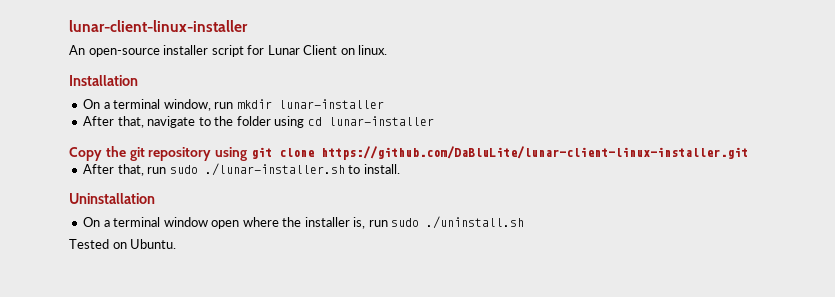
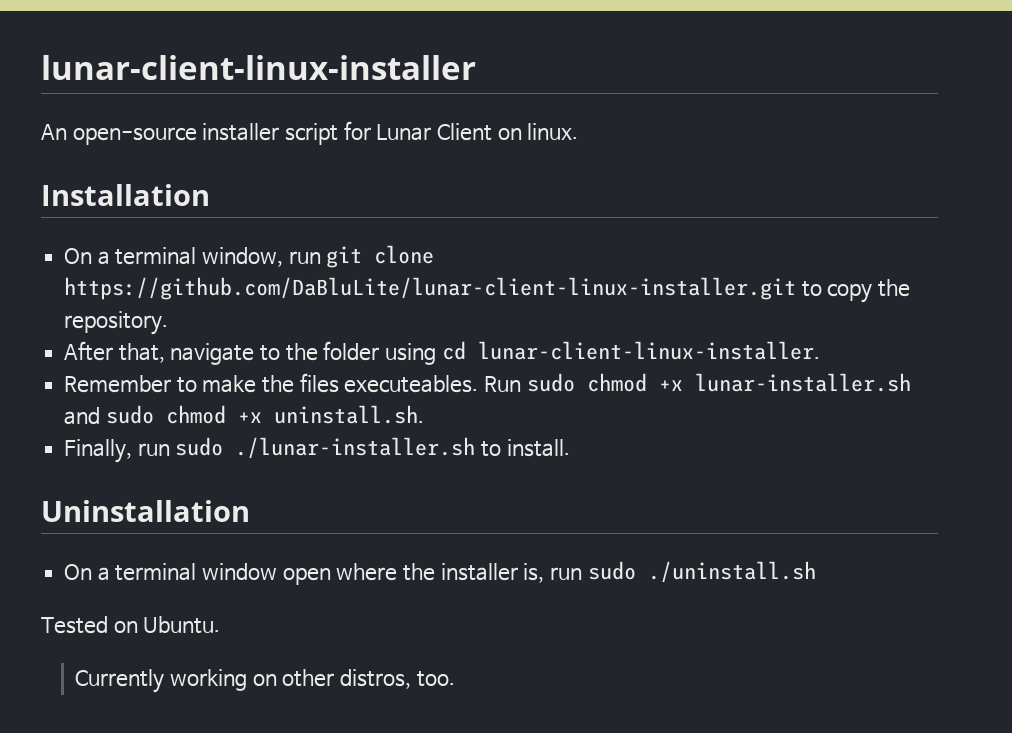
[236,99,384,109] mkdir lunar-installer -> [326,245,435,268] [64,277,911,303] [64,311,169,335] git clone https://github.com/DaBluLite/lunar-client-linux-installer.git to copy the repository.
[328,116,434,126] [69,146,748,161] [83,164,144,176] lunar-installer // Copy the git repository using git clone https://github.com/DaBluLite/lunar-client-linux-installer.git // After that, -> [477,341,820,360] [64,373,911,393] [64,405,424,425] [64,439,133,463] lunar-client-linux-installer. // Remember to make the files executeables. Run sudo chmod +x lunar-installer.sh and sudo chmod +x uninstall.sh. // Finally,
(177, 244) none -> [75,669,455,693] // Currently working on other distros, too.

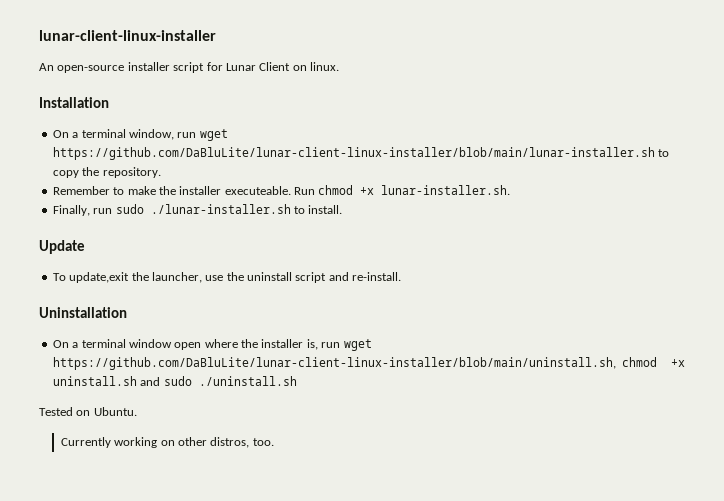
[326,245,435,268] [64,277,797,300] git clone https://github.com/DaBluLite/lunar-client-linux-installer.git -> [199,129,228,141] [52,147,655,160] wget https://github.com/DaBluLite/lunar-client-linux-installer/blob/main/lunar-installer.sh
[64,341,820,365] [64,373,911,393] [64,405,424,425] After that, navigate to the folder using cd lunar-client-linux-installer. // Remember to make the files executeables. Run sudo chmod +x lunar-installer.sh and sudo chmod +x uninstall.sh. -> [52,185,511,195] Remember to make the installer executeable. Run chmod +x lunar-installer.sh.
(570, 448) none -> [39,240,85,254] [52,272,402,283] // Update // To update,exit the launcher, use the uninstall script and re-install.
(583, 573) none -> [343,339,372,351] [52,357,685,370] [52,376,161,386] wget https://github.com/DaBluLite/lunar-client-linux-installer/blob/main/uninstall.sh, chmod +x uninstall.sh and

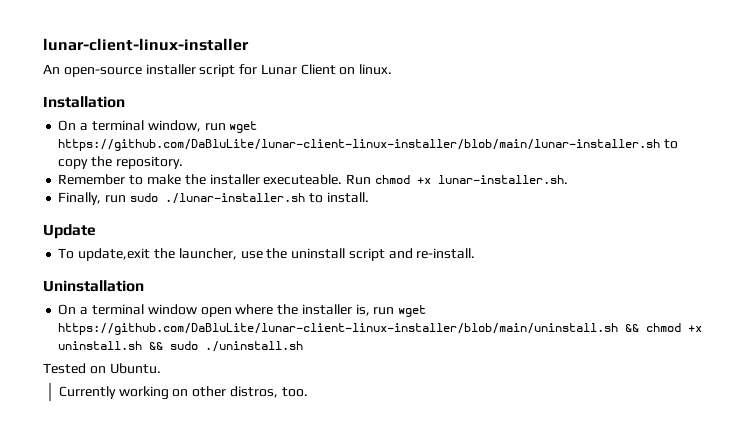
[52,357,616,370] https://github.com/DaBluLite/lunar-client-linux-installer/blob/main/uninstall.sh, -> [58,323,640,335] https://github.com/DaBluLite/lunar-client-linux-installer/blob/main/uninstall.sh &&
[140,377,161,386] and -> [149,341,164,350] &&

